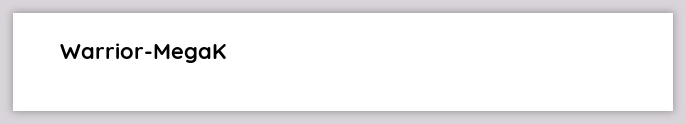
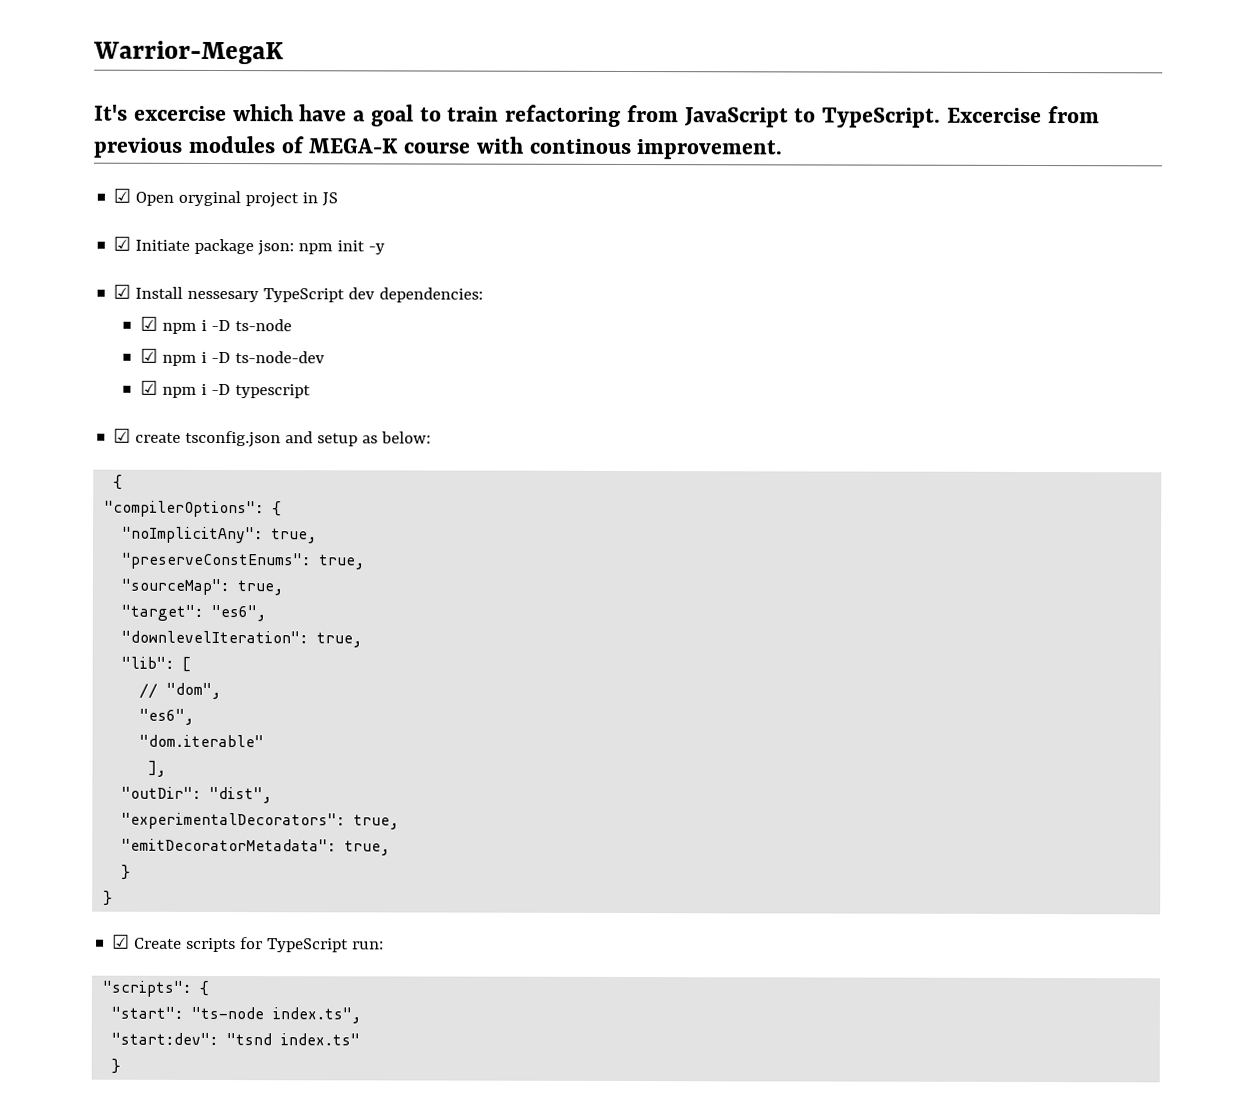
(226, 53) none -> [94,104,1100,128] [93,135,784,160] [113,188,339,208] [113,236,386,256] [113,284,484,303] [139,316,292,334] [139,348,325,366] [139,380,311,399] [113,428,432,448] [113,474,124,490] [104,500,283,518] [122,526,318,544] [121,552,366,570] [121,578,284,596] [121,604,267,622] [121,630,363,648] [121,656,192,672] [139,682,222,700] [139,708,195,725] [139,734,265,748] [148,760,167,777] [121,786,273,804] [121,812,400,830] [121,838,391,856] [121,864,132,880] [103,890,114,906] [112,934,385,953] [102,980,210,997] [111,1006,362,1024] [111,1032,361,1046] [111,1058,122,1074] // It's excercise which have a goal to train refactoring from JavaScript to TypeScript. Excercise from previous modules of MEGA-K course with continous improvement. // ☑ Open oryginal project in JS // ☑ Initiate package json: npm init -y // ☑ Install nessesary TypeScript dev dependencies: // ☑ npm i -D ts-node // ☑ npm i -D ts-node-dev // ☑ npm i -D typescript // ☑ create tsconfig.json and setup as below: // { // "compilerOptions": { // "noImplicitAny": true, // "preserveConstEnums": true, // "sourceMap": true, // "target": "es6", // "downlevelIteration": true, // "lib": [ // // "dom", // "es6", // "dom.iterable" // ], // "outDir": "dist", // "experimentalDecorators": true, // "emitDecoratorMetadata": true, // } // } // ☑ Create scripts for TypeScript run: // "scripts": { // "start": "ts-node index.ts", // "start:dev": "tsnd index.ts" // }

